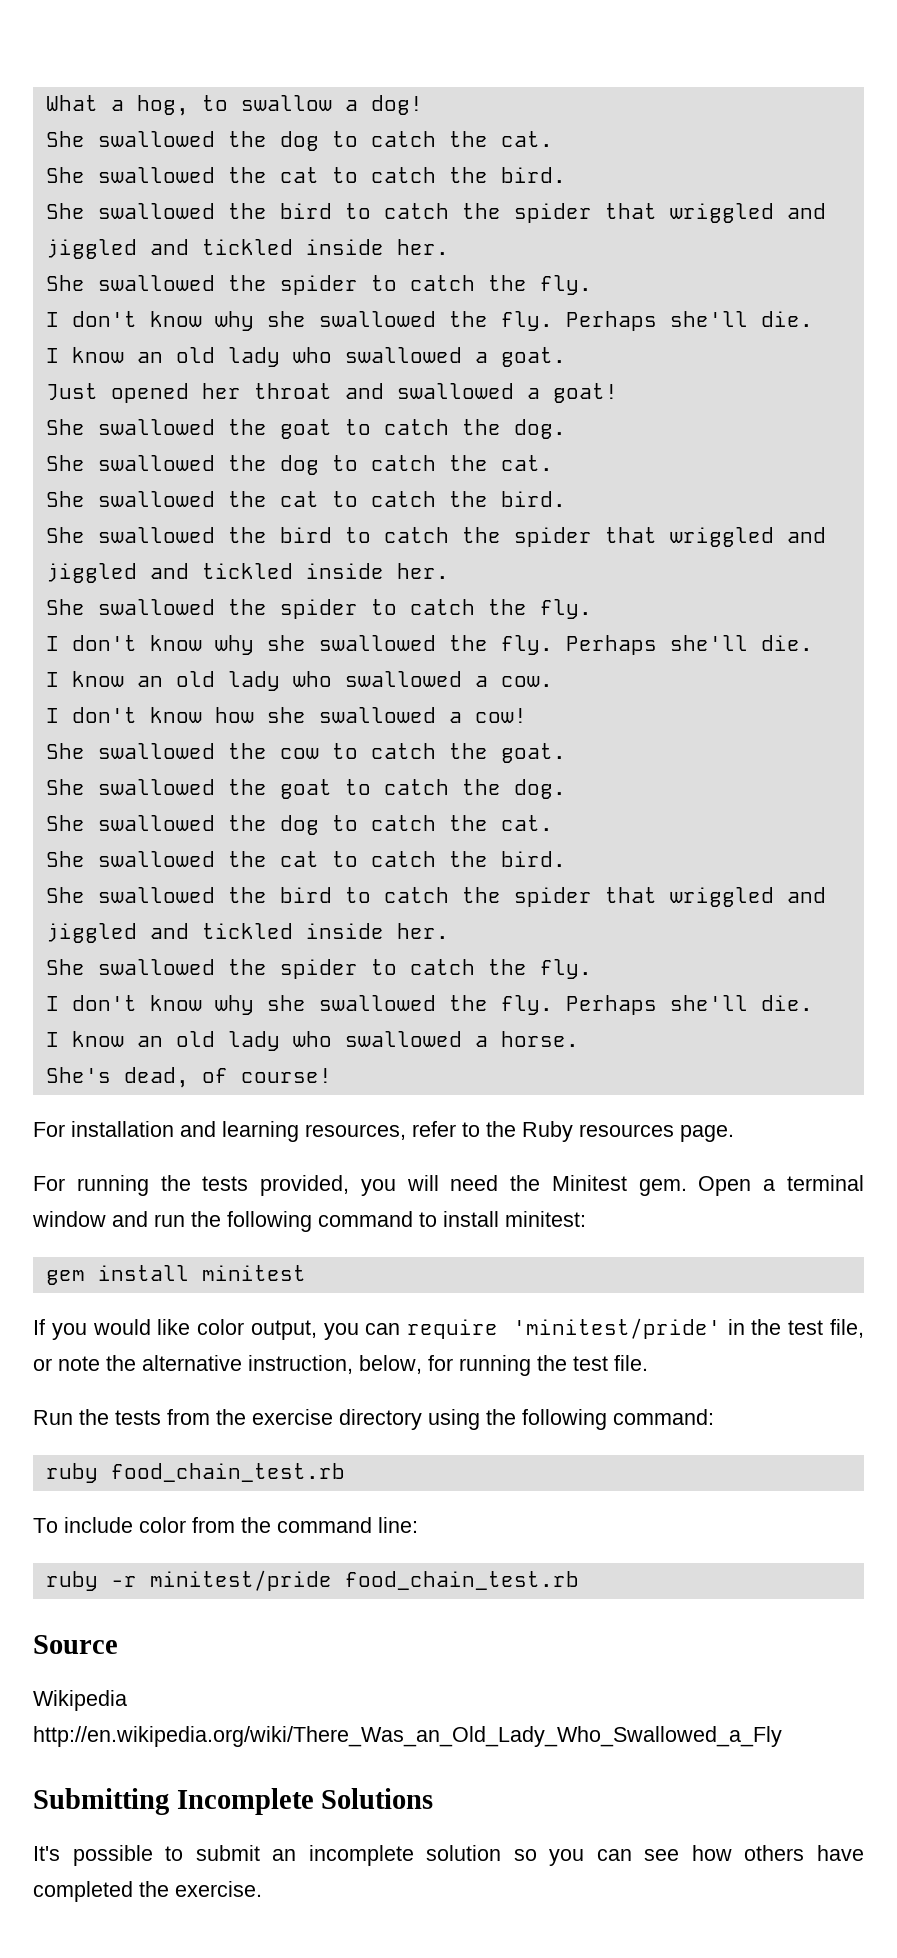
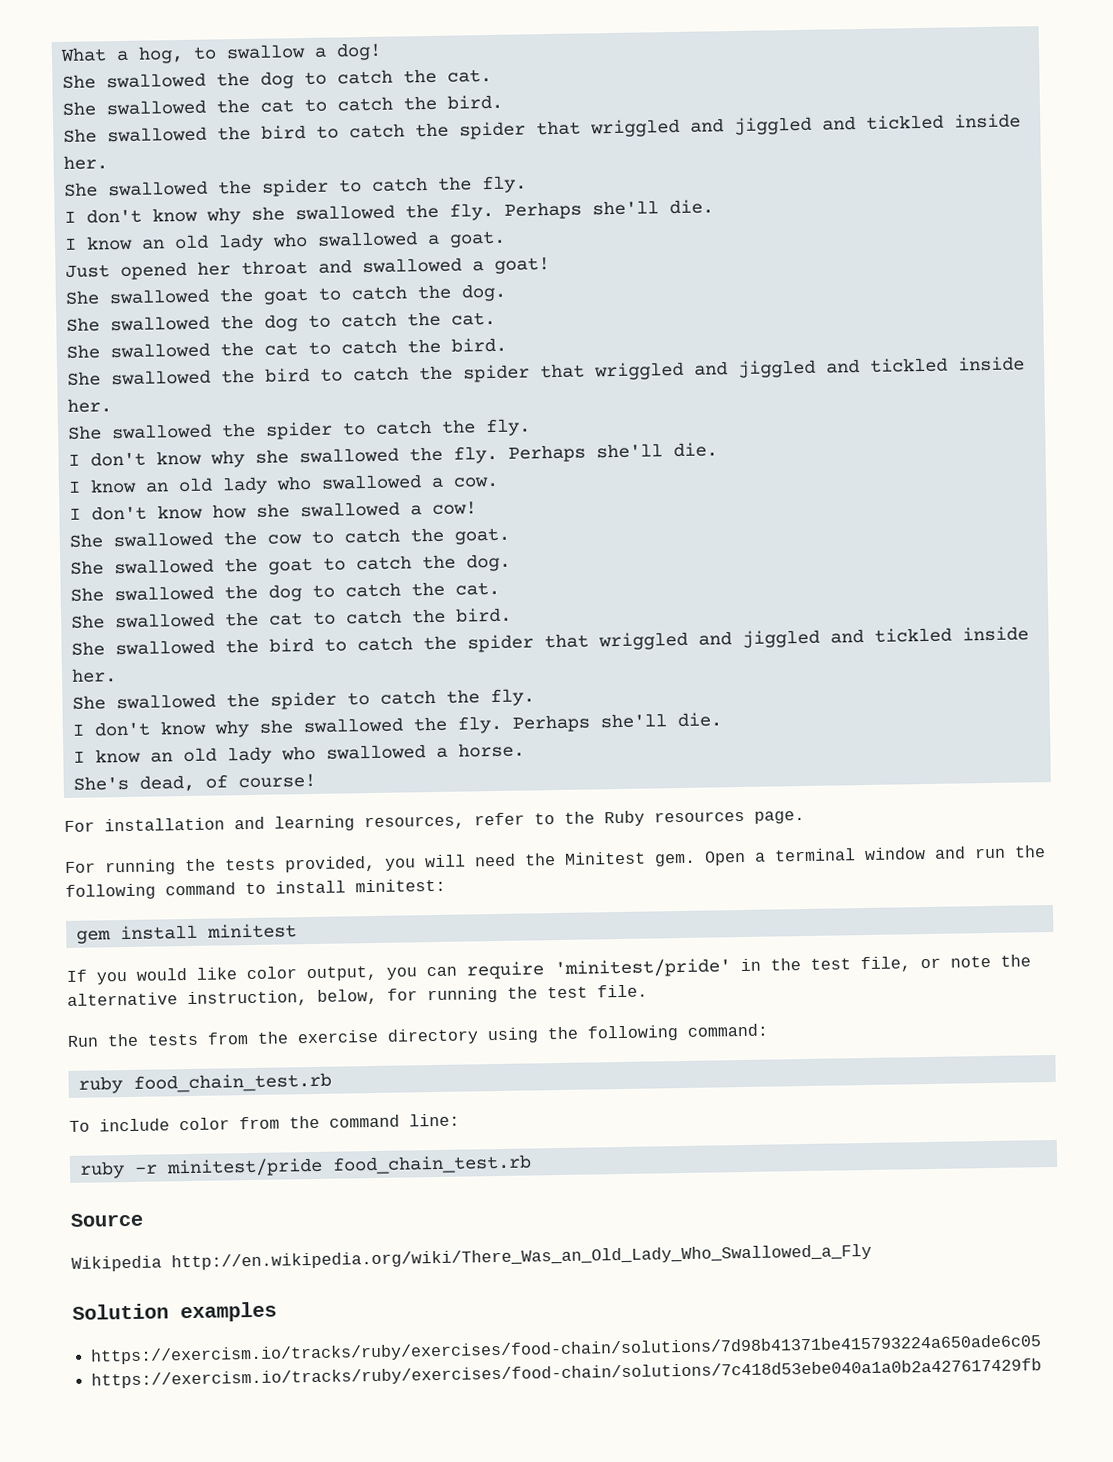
[33,1788,434,1815] [33,1845,865,1866] [33,1881,262,1902] Submitting Incomplete Solutions // It's possible to submit an incomplete solution so you can see how others have completed the exercise. -> [72,1301,277,1323] [90,1334,1043,1365] [91,1358,1043,1389] Solution examples // https://exercism.io/tracks/ruby/exercises/food-chain/solutions/7d98b41371be415793224a650ade6c05 // https://exercism.io/tracks/ruby/exercises/food-chain/solutions/7c418d53ebe040a1a0b2a427617429fb

